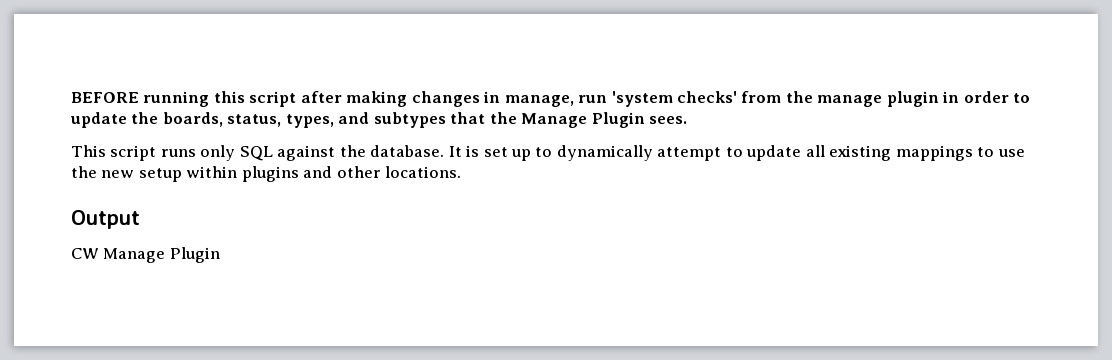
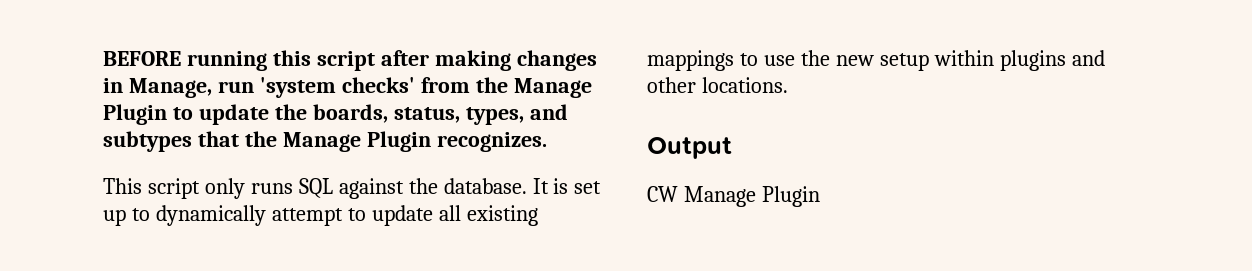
[504,95,574,107] manage, -> [128,78,212,98] Manage,
[817,91,1009,107] manage plugin in order -> [513,78,592,98] [103,104,167,125] Manage Plugin
[649,116,688,124] sees. -> [436,132,547,152] recognizes.
[160,145,236,161] runs only -> [204,178,293,199] only runs

